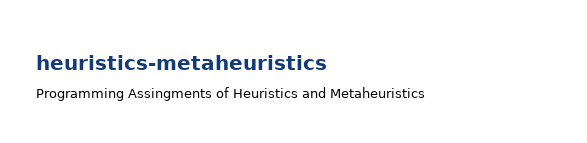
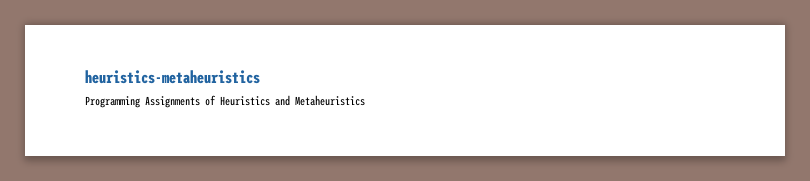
[128,88,212,101] Assingments -> [145,96,200,108] Assignments

